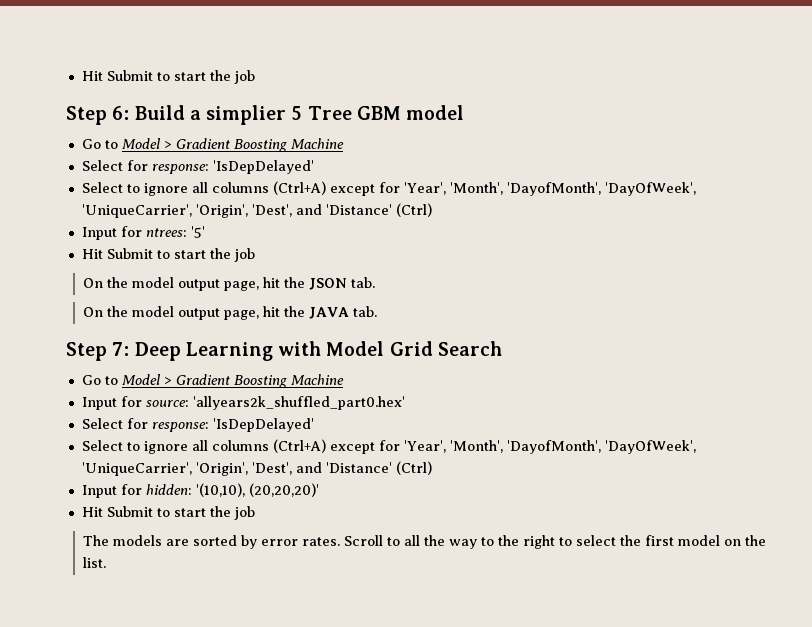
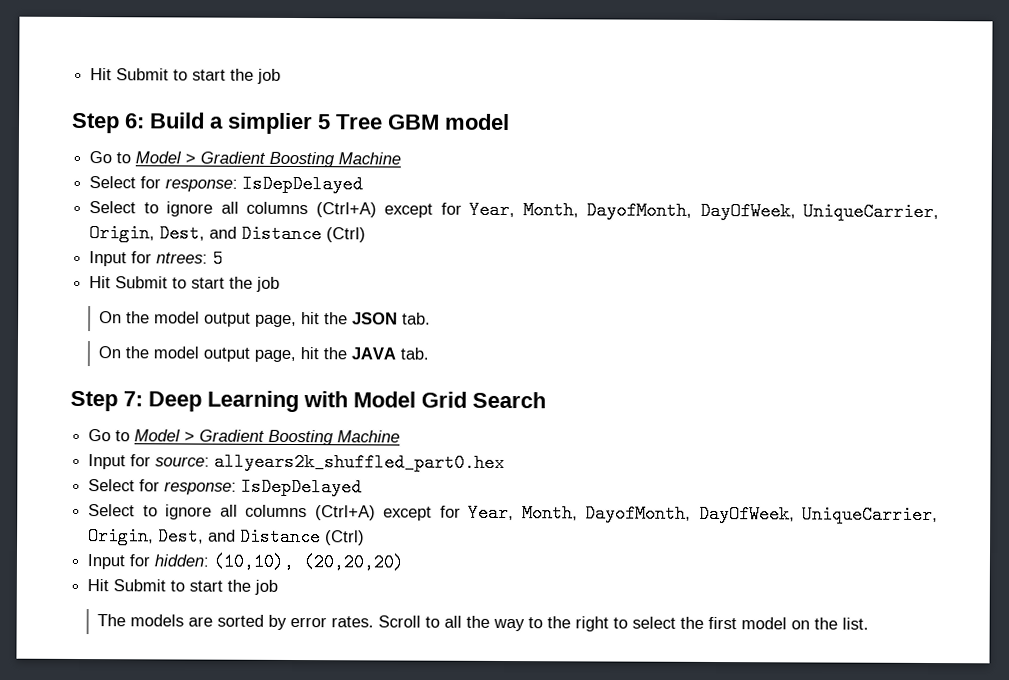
[212,160,314,174] [81,181,696,196] [81,204,392,218] 'IsDepDelayed' // Select to ignore all columns (Ctrl+A) except for 'Year', 'Month', 'DayofMonth', 'DayOfWeek', 'UniqueCarrier', 'Origin', 'Dest', and 'Distance' -> [242,174,364,194] [89,200,939,222] [89,224,323,244] IsDepDelayed // Select to ignore all columns (Ctrl+A) except for Year, Month, DayofMonth, DayOfWeek, UniqueCarrier, Origin, Dest, and Distance
[190,226,205,238] '5' -> [212,249,224,268] 5
[192,396,405,410] [81,418,314,432] [81,439,696,454] [81,462,392,476] 'allyears2k_shuffled_part0.hex' // Select for response: 'IsDepDelayed' // Select to ignore all columns (Ctrl+A) except for 'Year', 'Month', 'DayofMonth', 'DayOfWeek', 'UniqueCarrier', 'Origin', 'Dest', and 'Distance' -> [214,452,506,473] [88,477,363,497] [88,503,938,525] [88,527,322,547] allyears2k_shuffled_part0.hex // Select for response: IsDepDelayed // Select to ignore all columns (Ctrl+A) except for Year, Month, DayofMonth, DayOfWeek, UniqueCarrier, Origin, Dest, and Distance
[195,483,319,497] '(10,10), (20,20,20)' -> [213,552,405,572] (10,10), (20,20,20)

